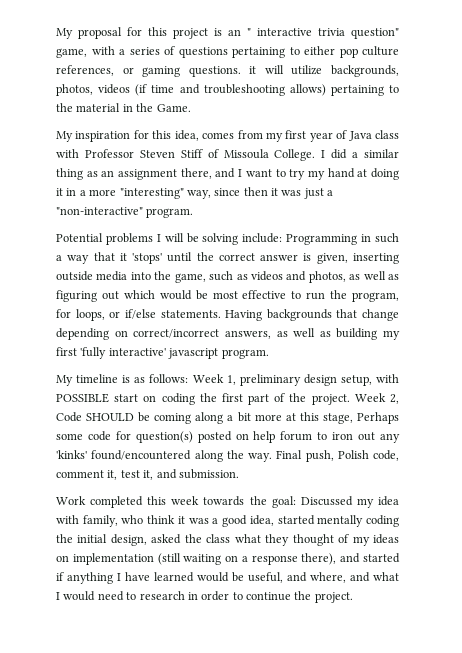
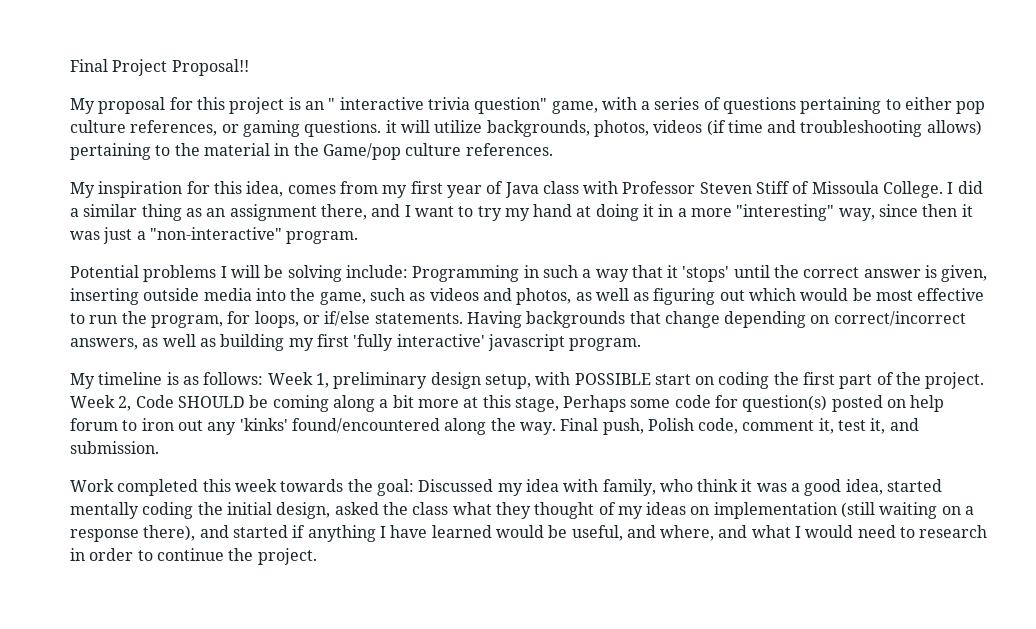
(56, 33) none -> [70,59,249,76] Final Project Proposal!! //
[156,104,191,112] Game. -> [322,143,553,160] Game/pop culture references.

